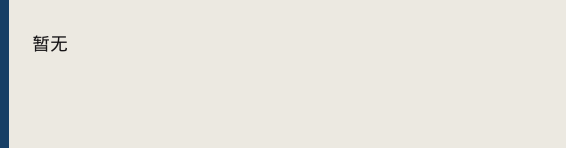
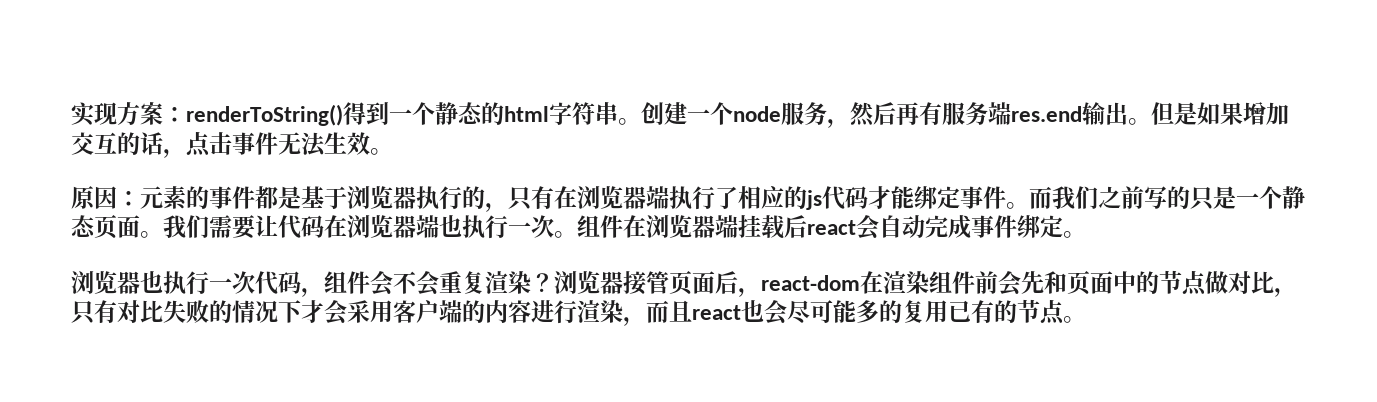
[32,35,68,52] 暂无 -> [71,102,1289,128] [71,131,393,158] [71,186,1305,212] [71,215,1086,240] [71,270,1297,297] [71,299,1086,326] 实现方案：renderToString()得到一个静态的html字符串。创建一个node服务，然后再有服务端res.end输出。但是如果增加交互的话，点击事件无法生效。 // 原因：元素的事件都是基于浏览器执行的，只有在浏览器端执行了相应的js代码才能绑定事件。而我们之前写的只是一个静态页面。我们需要让代码在浏览器端也执行一次。组件在浏览器端挂载后react会自动完成事件绑定。 // 浏览器也执行一次代码，组件会不会重复渲染？浏览器接管页面后，react-dom在渲染组件前会先和页面中的节点做对比，只有对比失败的情况下才会采用客户端的内容进行渲染，而且react也会尽可能多的复用已有的节点。

